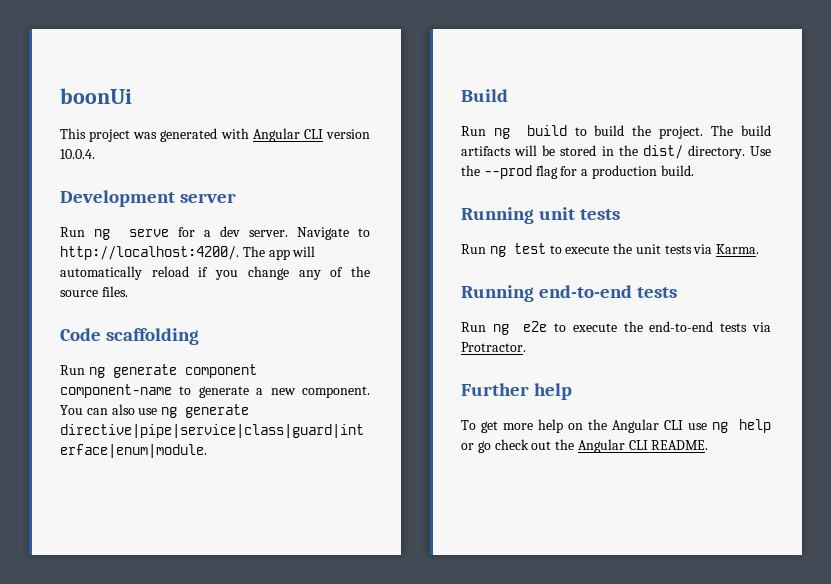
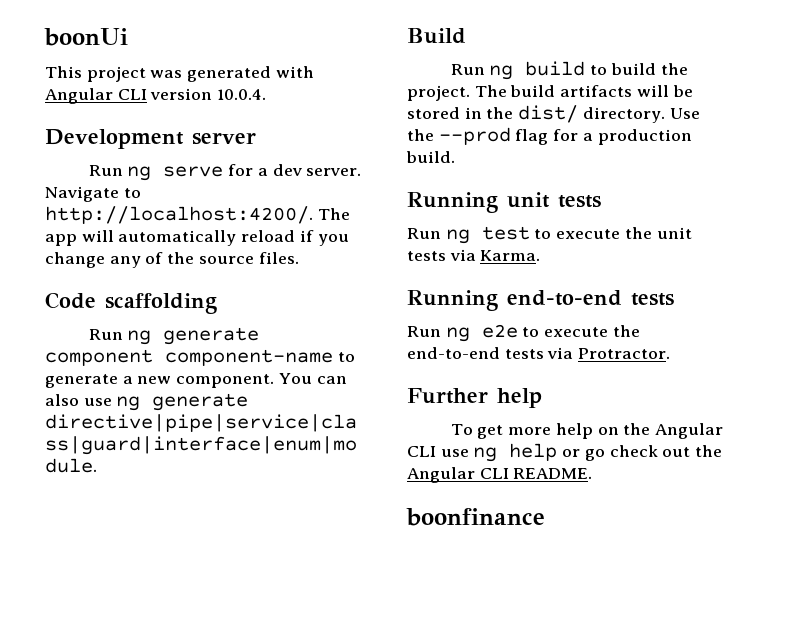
(709, 445) none -> [406,508,545,526] // boonfinance

